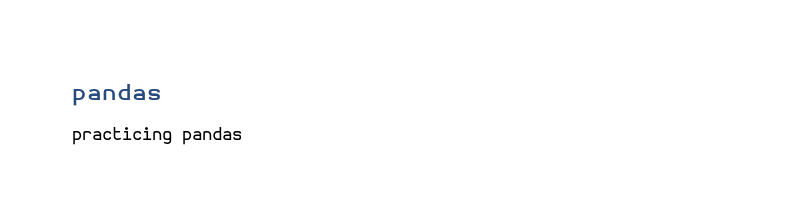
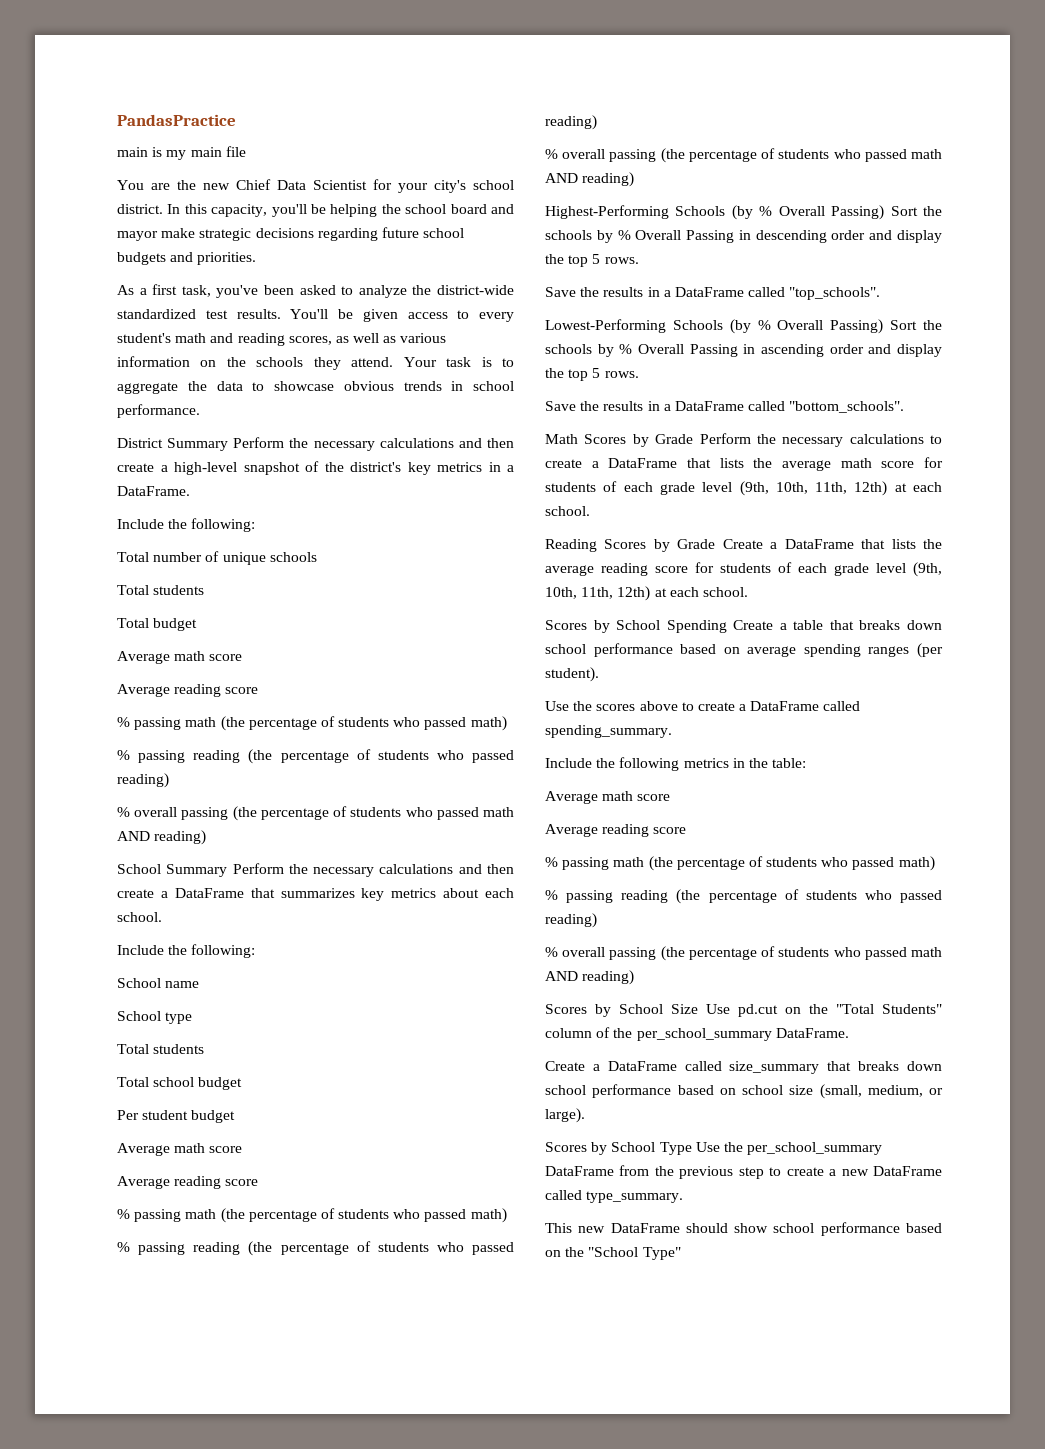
[72,84,162,106] [72,127,242,145] pandas // practicing pandas -> [117,114,236,126] [117,146,246,160] [117,179,514,193] [117,204,514,217] [117,227,465,241] [117,252,257,265] [117,284,514,298] [117,309,514,322] [117,333,447,346] [117,356,514,370] [117,381,514,394] [117,404,200,418] [117,437,514,451] [117,461,514,475] [117,486,190,496] [117,518,256,532] [117,551,317,565] [117,585,205,595] [117,618,198,631] [117,651,243,664] [117,684,259,697] [117,716,507,731] [117,749,514,764] [117,773,169,788] [117,806,514,821] [117,830,207,845] [117,863,514,877] [117,888,514,901] [117,912,162,922] [117,944,256,958] [117,978,200,988] [117,1011,193,1024] [117,1044,205,1054] [117,1077,243,1090] [117,1110,236,1123] [117,1143,243,1156] [117,1176,259,1189] [117,1208,507,1223] [117,1241,514,1256] [545,115,597,130] [545,148,942,163] [545,172,635,187] [545,205,942,220] [545,230,942,243] [545,254,639,267] [545,287,881,300] [545,319,942,334] [545,344,942,357] [545,368,639,381] [545,401,905,413] [545,433,942,447] [545,457,943,471] [545,481,942,496] [545,506,590,516] [545,539,942,552] [545,562,942,577] [545,586,748,601] [545,620,942,633] [545,643,943,658] [545,667,599,682] [545,701,861,711] [545,725,672,738] [545,757,807,771] [545,791,671,804] [545,824,687,837] [545,856,935,871] [545,889,942,904] [545,913,597,928] [545,946,942,961] [545,970,635,985] [545,1004,942,1017] [545,1027,849,1041] [545,1061,942,1074] [545,1084,943,1099] [545,1108,585,1123] [545,1142,883,1155] [545,1165,942,1179] [545,1190,684,1203] [545,1222,942,1236] [545,1247,681,1260] PandasPractice // main is my main file // You are the new Chief Data Scientist for your city's school district. In this capacity, you'll be helping the school board and mayor make strategic decisions regarding future school budgets and priorities. // As a first task, you've been asked to analyze the district-wide standardized test results. You'll be given access to every student's math and reading scores, as well as various information on the schools they attend. Your task is to aggregate the data to showcase obvious trends in school performance. // District Summary Perform the necessary calculations and then create a high-level snapshot of the district's key metrics in a DataFrame. // Include the following: // Total number of unique schools // Total students // Total budget // Average math score // Average reading score // % passing math (the percentage of students who passed math) // % passing reading (the percentage of students who passed reading) // % overall passing (the percentage of students who passed math AND reading) // School Summary Perform the necessary calculations and then create a DataFrame that summarizes key metrics about each school. // Include the following: // School name // School type // Total students // Total school budget // Per student budget // Average math score // Average reading score // % passing math (the percentage of students who passed math) // % passing reading (the percentage of students who passed reading) // % overall passing (the percentage of students who passed math AND reading) // Highest-Performing Schools (by % Overall Passing) Sort the schools by % Overall Passing in descending order and display the top 5 rows. // Save the results in a DataFrame called "top_schools". // Lowest-Performing Schools (by % Overall Passing) Sort the schools by % Overall Passing in ascending order and display the top 5 rows. // Save the results in a DataFrame called "bottom_schools". // Math Scores by Grade Perform the necessary calculations to create a DataFrame that lists the average math score for students of each grade level (9th, 10th, 11th, 12th) at each school. // Reading Scores by Grade Create a DataFrame that lists the average reading score for students of each grade level (9th, 10th, 11th, 12th) at each school. // Scores by School Spending Create a table that breaks down school performance based on average spending ranges (per student). // Use the scores above to create a DataFrame called spending_summary. // Include the following metrics in the table: // Average math score // Average reading score // % passing math (the percentage of students who passed math) // % passing reading (the percentage of students who passed reading) // % overall passing (the percentage of students who passed math AND reading) // Scores by School Size Use pd.cut on the "Total Students" column of the per_school_summary DataFrame. // Create a DataFrame called size_summary that breaks down school performance based on school size (small, medium, or large). // Scores by School Type Use the per_school_summary DataFrame from the previous step to create a new DataFrame called type_summary. // This new DataFrame should show school performance based on the "School Type"

